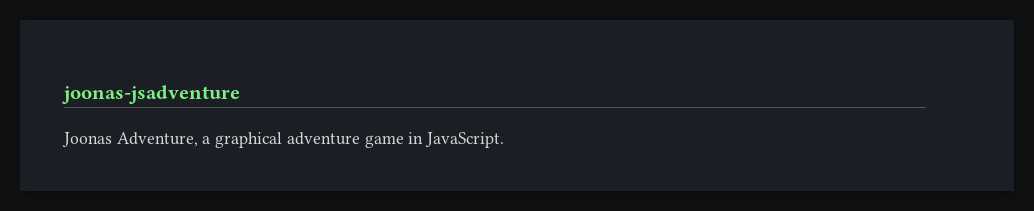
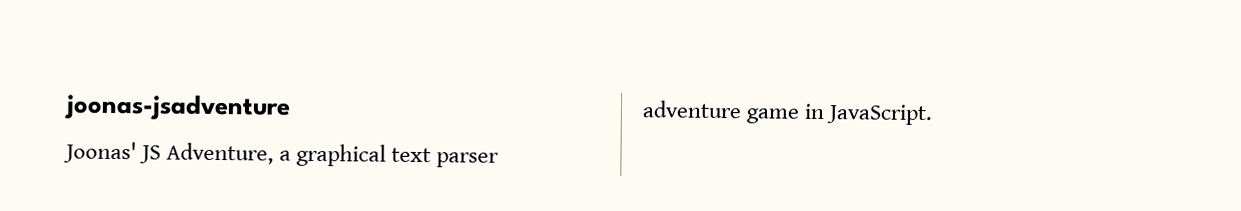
[62,132,112,147] Joonas -> [63,141,162,164] Joonas' JS
(283, 140) none -> [391,147,500,168] text parser

